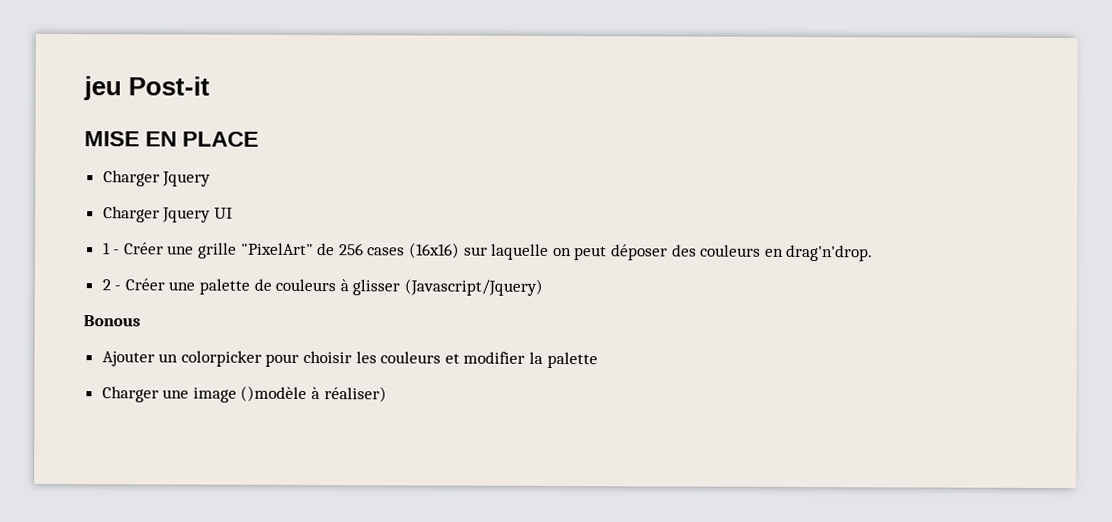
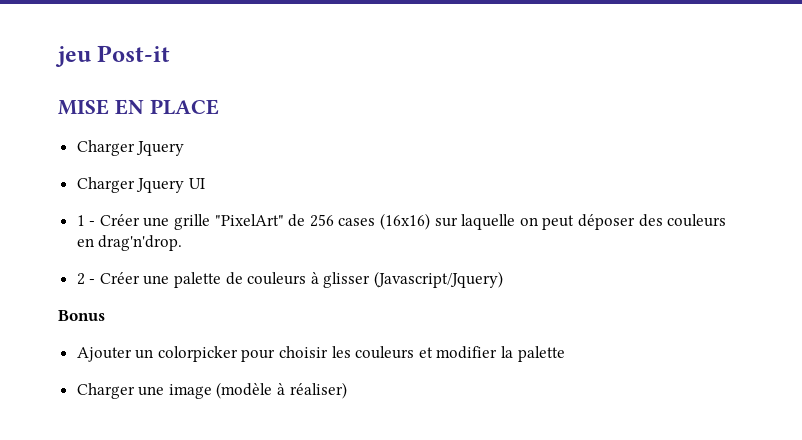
[83,315,141,327] Bonous -> [58,310,105,321] Bonus
[240,385,308,403] ()modèle -> [216,382,273,399] (modèle

